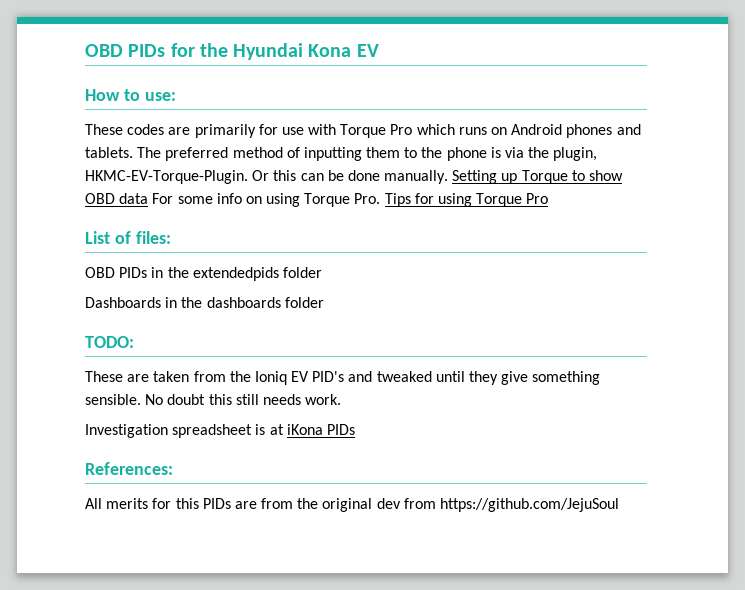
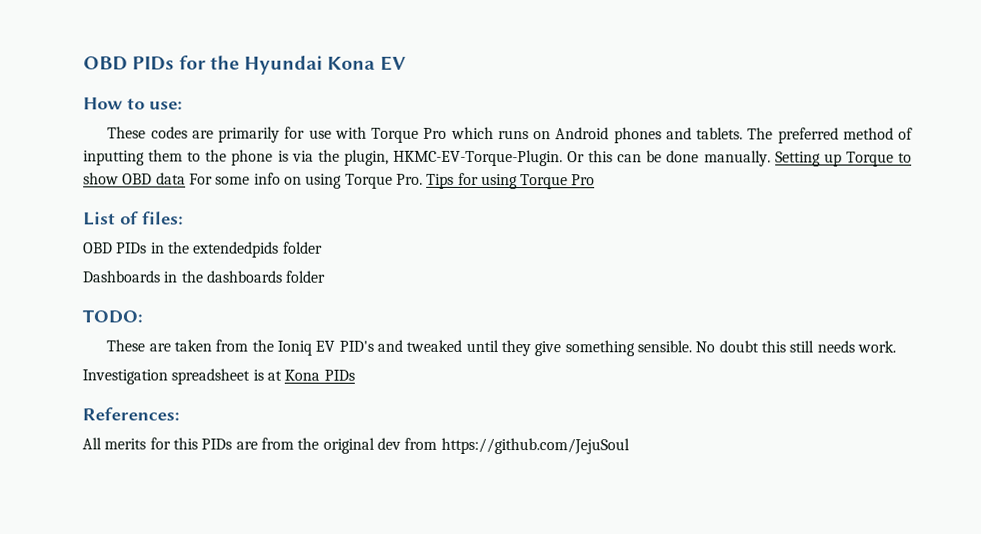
[286,424,323,435] iKona -> [284,369,321,381] Kona

